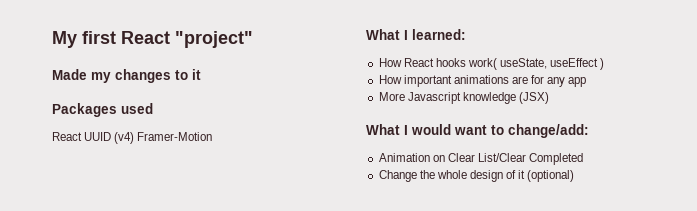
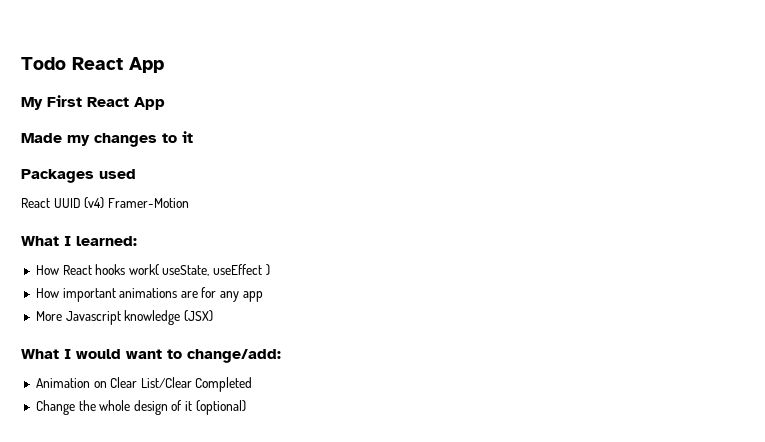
[52,31,253,48] My first React "project" -> [21,57,164,73] [21,95,165,110] Todo React App // My First React App

